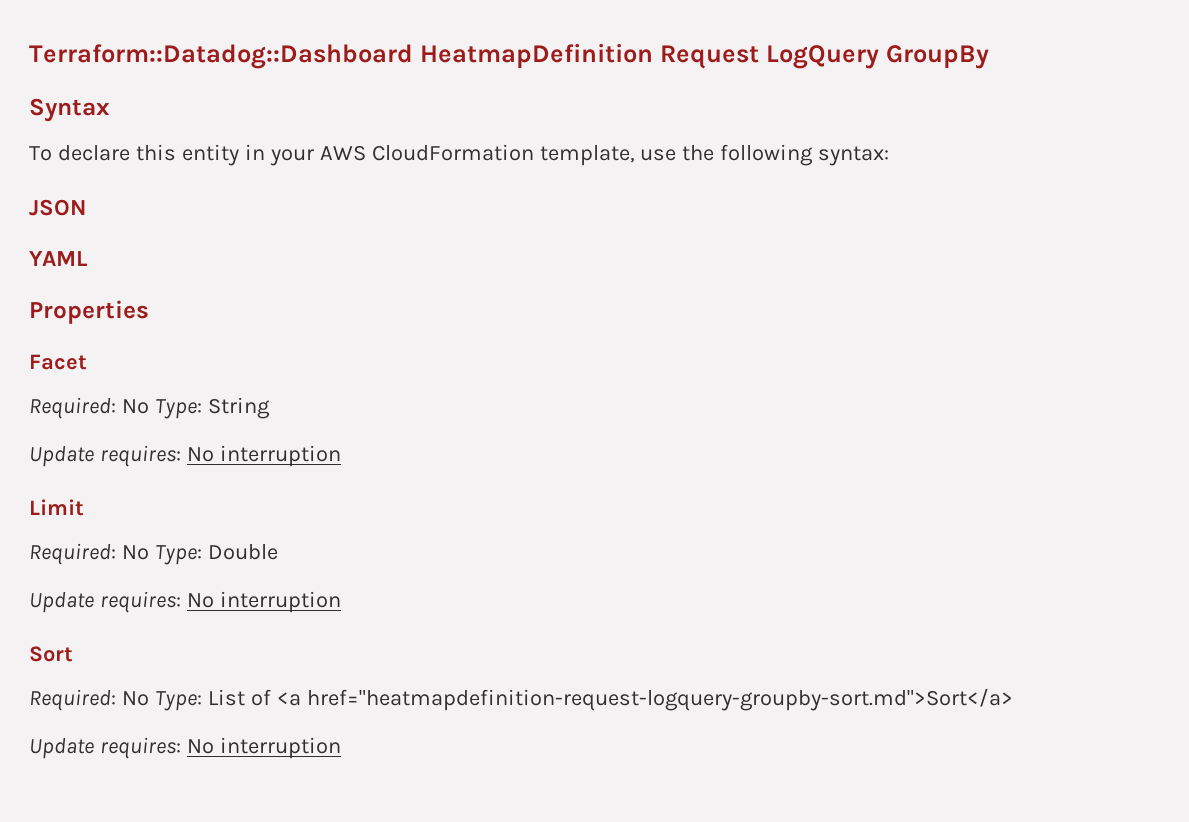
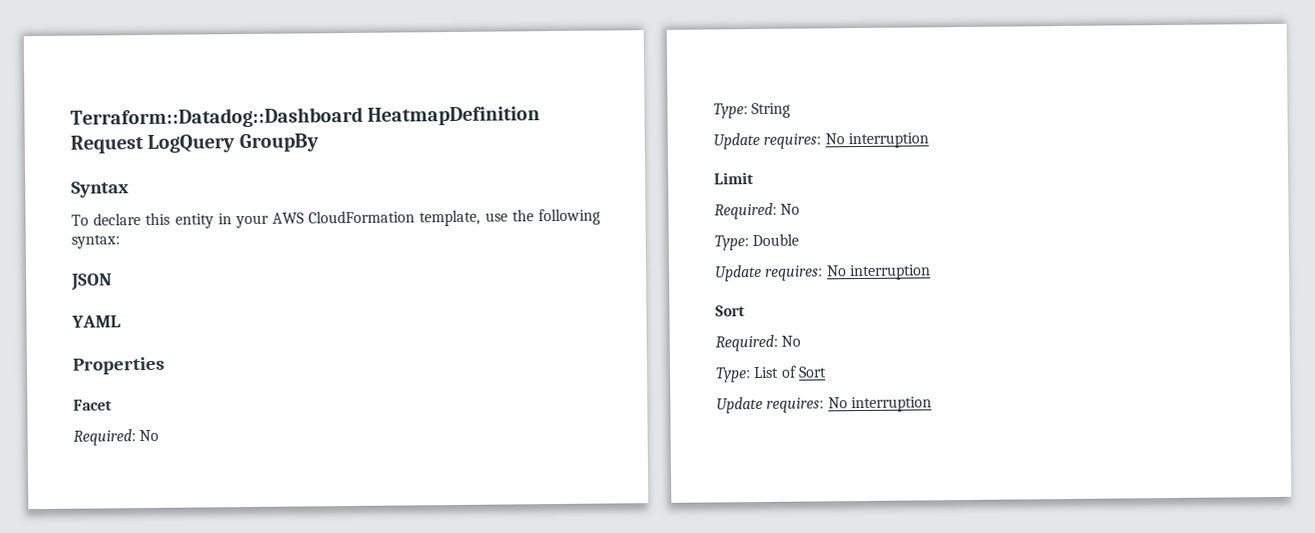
(149, 406) none -> (160, 435) //
(149, 552) none -> (801, 209) //
(149, 698) none -> (802, 341) //
[276,688,1013,711] <a href="heatmapdefinition-request-logquery-groupby-sort.md">Sort</a> -> [797,366,827,378] Sort

